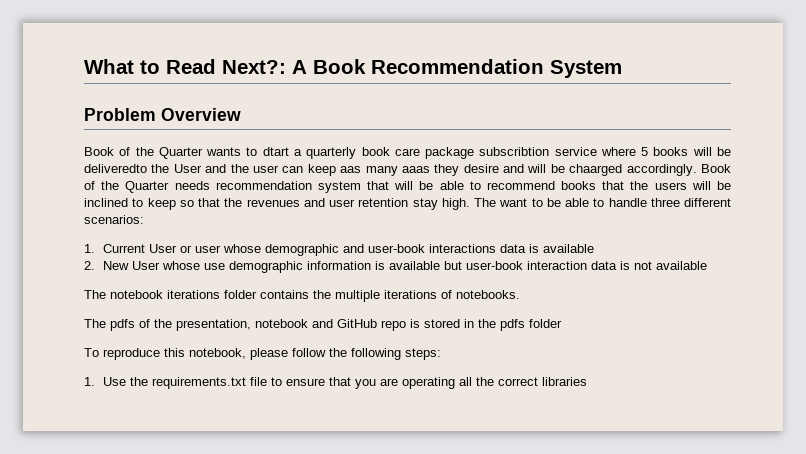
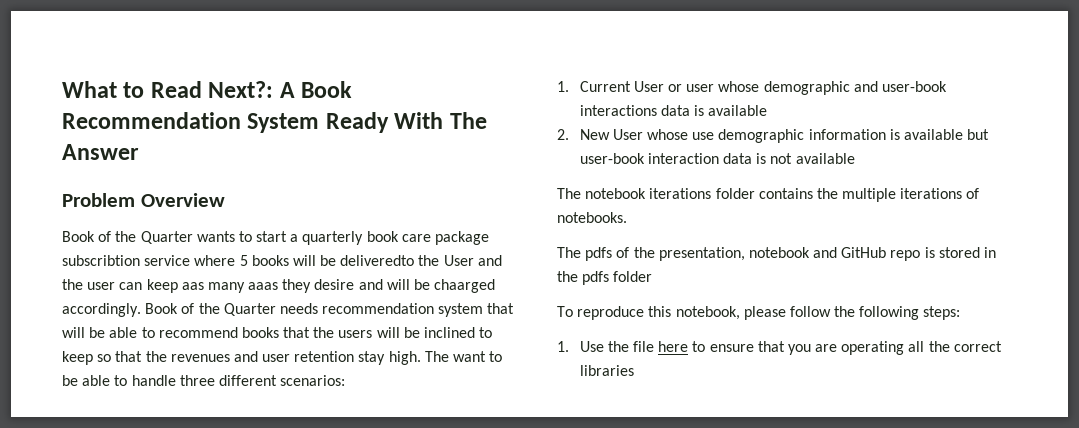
(622, 69) none -> [325,112,487,133] [62,144,139,160] Ready With The Answer
[262,147,289,156] dtart -> [256,231,288,242] start
[151,377,267,389] requirements.txt file -> [632,341,689,352] file here

